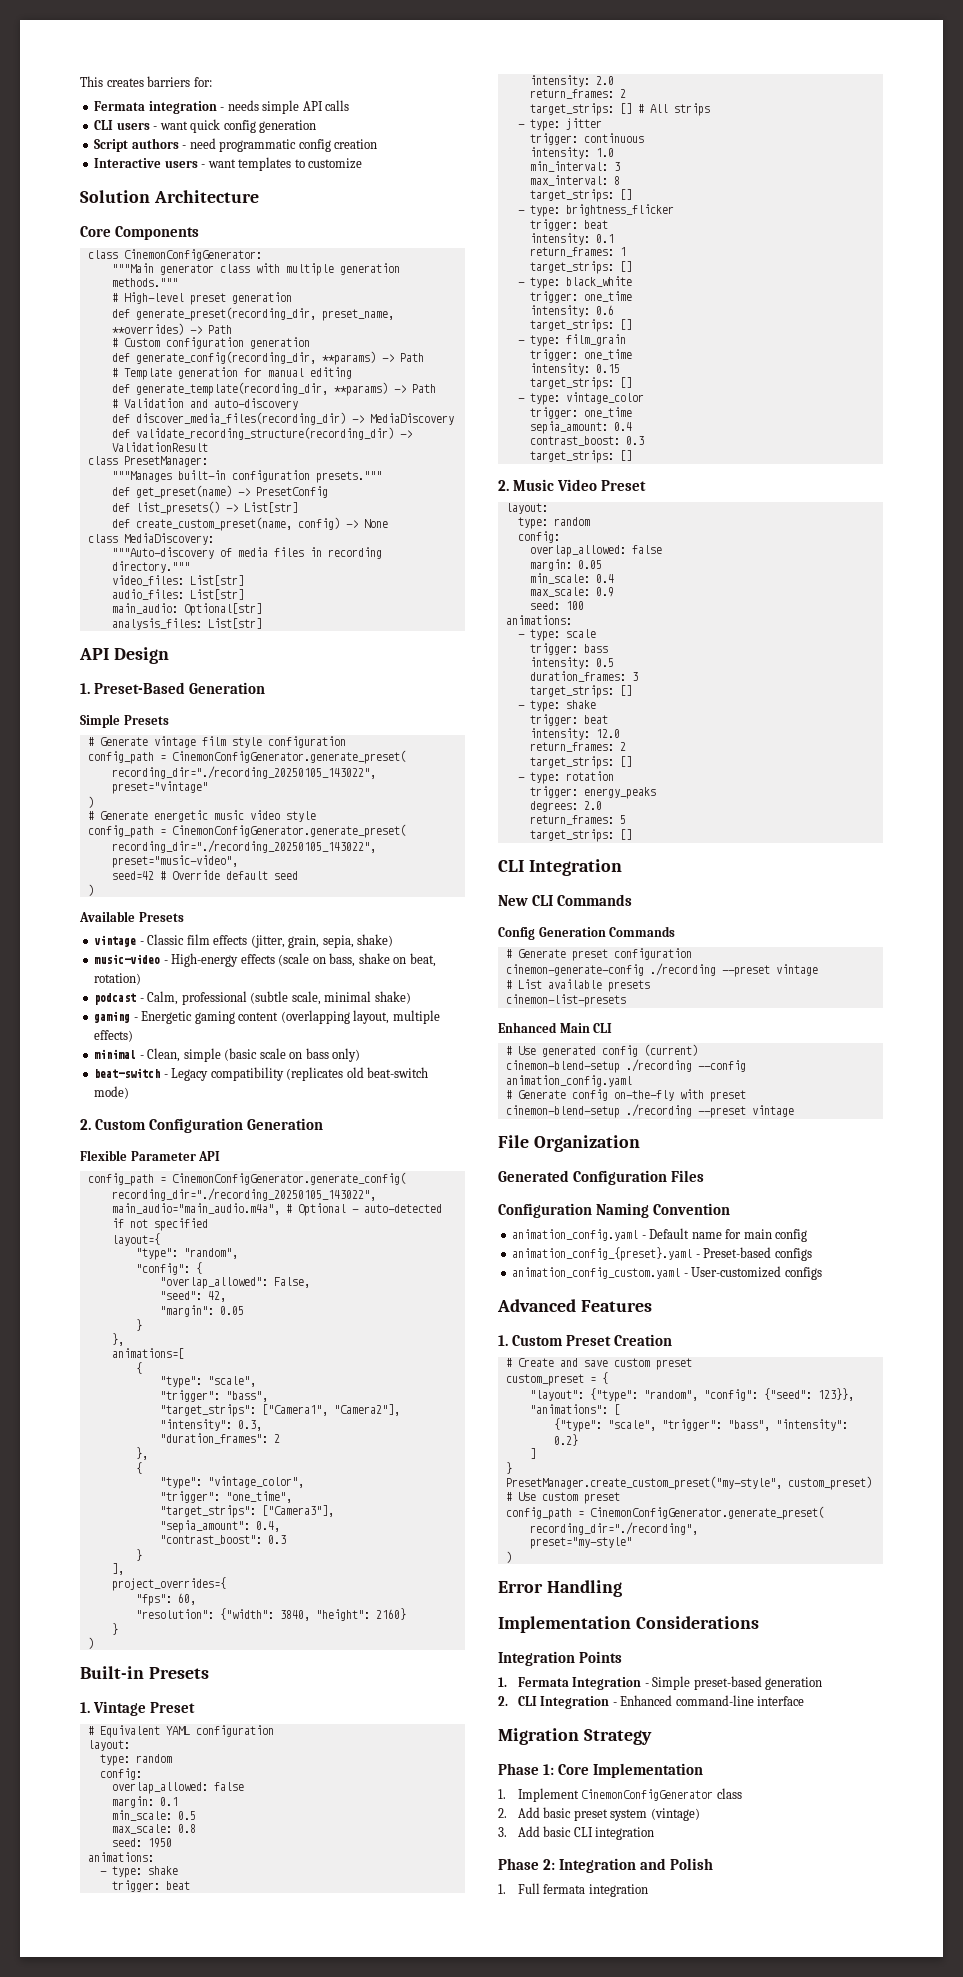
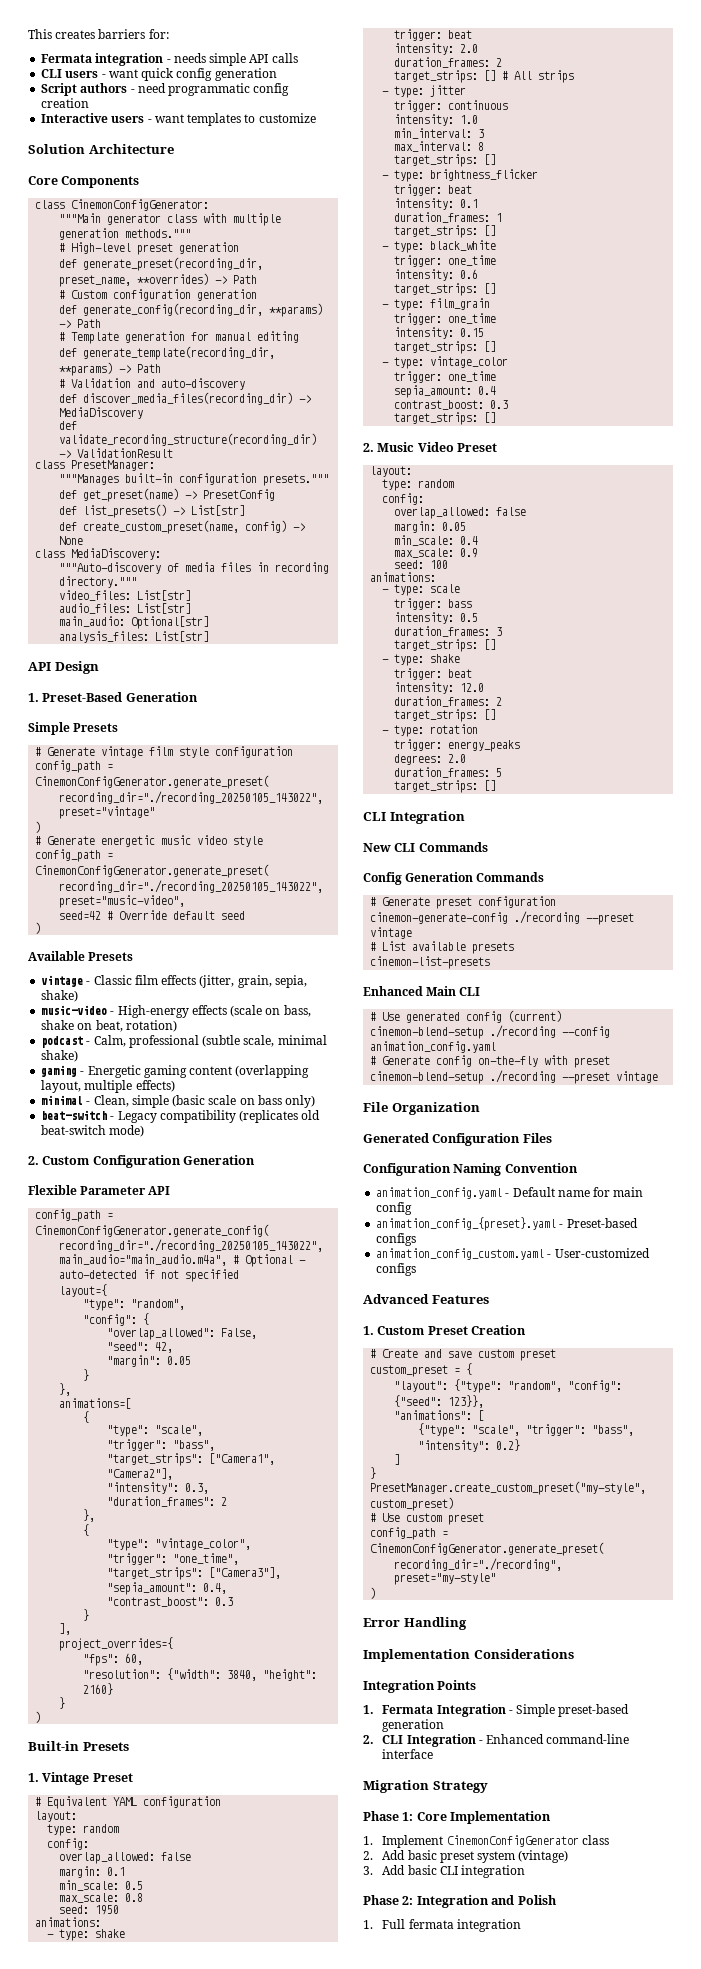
[529,89,614,99] return_frames: -> [394,57,491,68] duration_frames:
[529,247,614,257] return_frames: -> [394,212,491,223] duration_frames:
[529,742,614,752] return_frames: -> [394,696,491,707] duration_frames:
[529,815,614,825] return_frames: -> [394,767,491,778] duration_frames:

